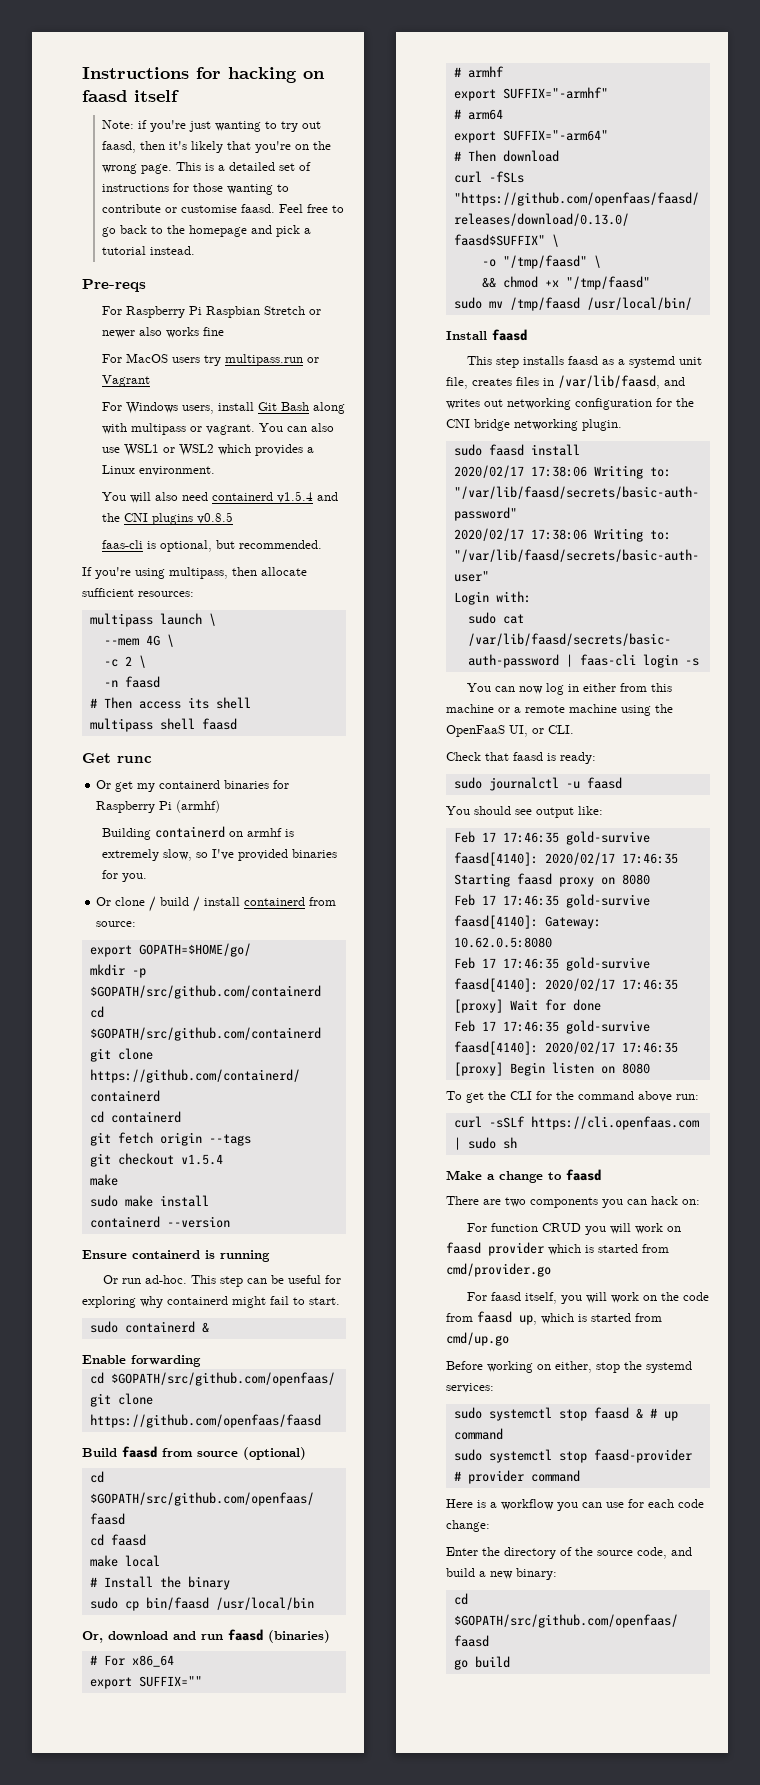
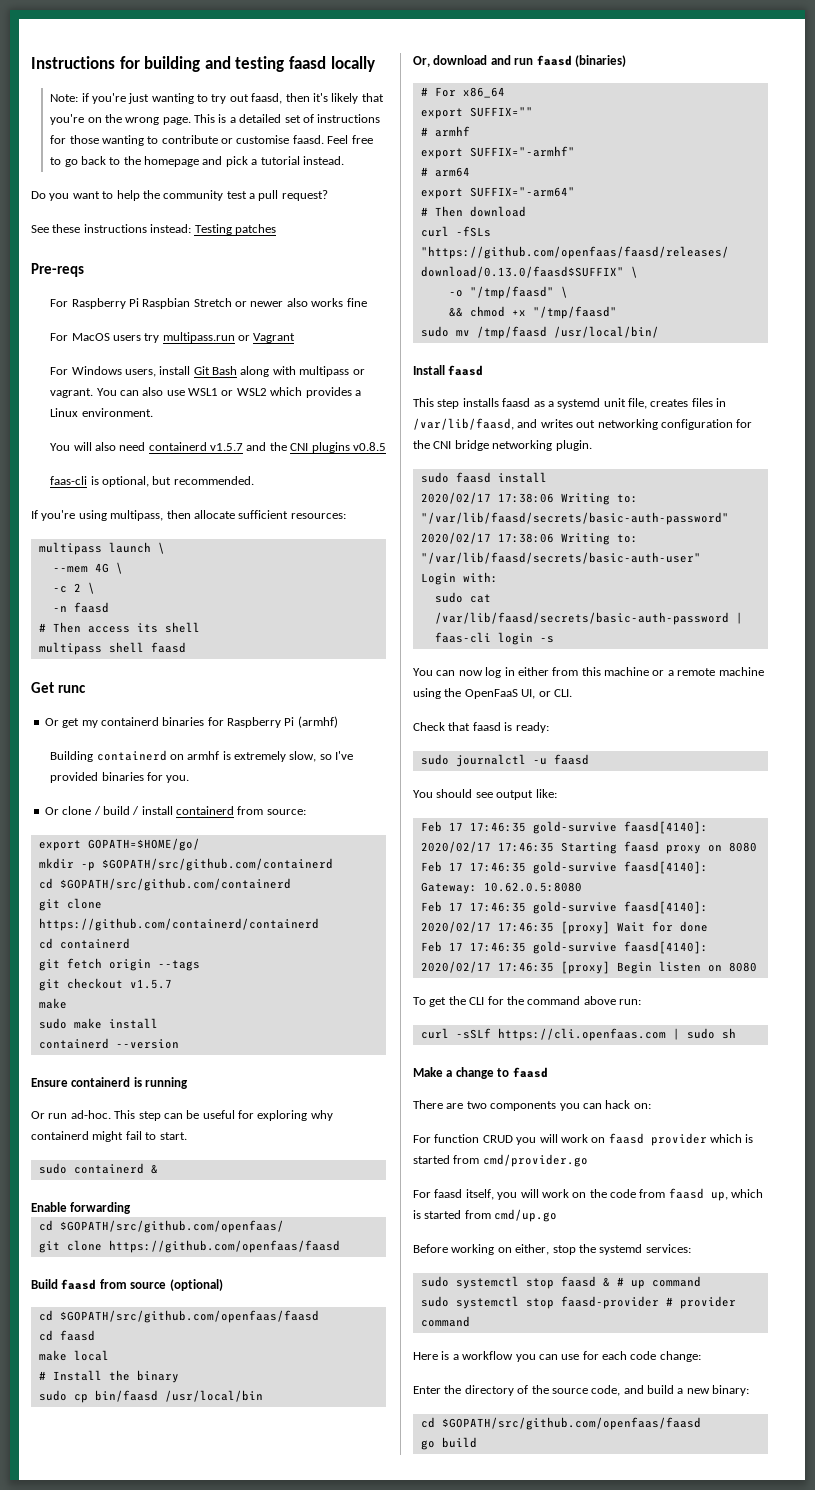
[228,67,325,83] [82,90,179,102] hacking on faasd itself -> [144,56,375,72] building and testing faasd locally
(195, 250) none -> [31,190,328,201] [31,224,276,235] // Do you want to help the community test a pull request? // See these instructions instead: Testing patches
[276,491,313,503] v1.5.4 -> [210,443,244,451] v1.5.7
[180,1154,223,1165] v1.5.4 -> [129,979,172,989] v1.5.7

